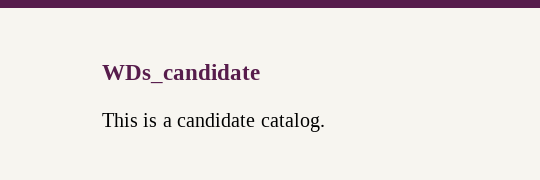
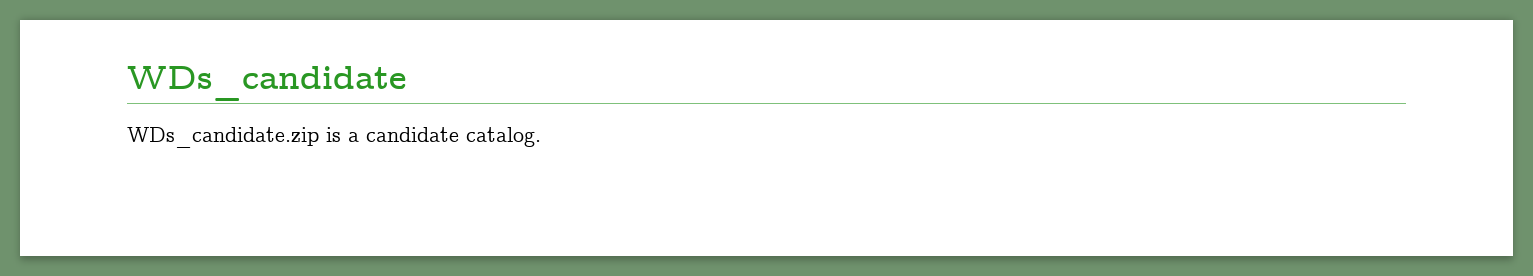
[102,113,138,127] This -> [127,127,319,148] WDs_candidate.zip

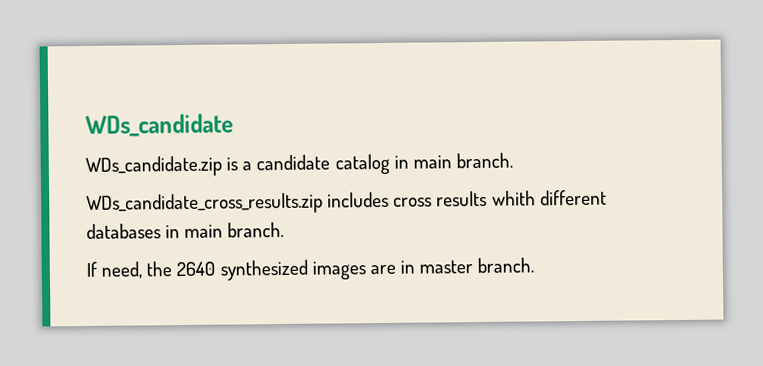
[466,127,541,147] catalog. -> [334,152,513,175] [86,189,607,215] [86,221,285,239] [86,257,535,281] catalog in main branch. // WDs_candidate_cross_results.zip includes cross results whith different databases in main branch. // If need, the 2640 synthesized images are in master branch.

